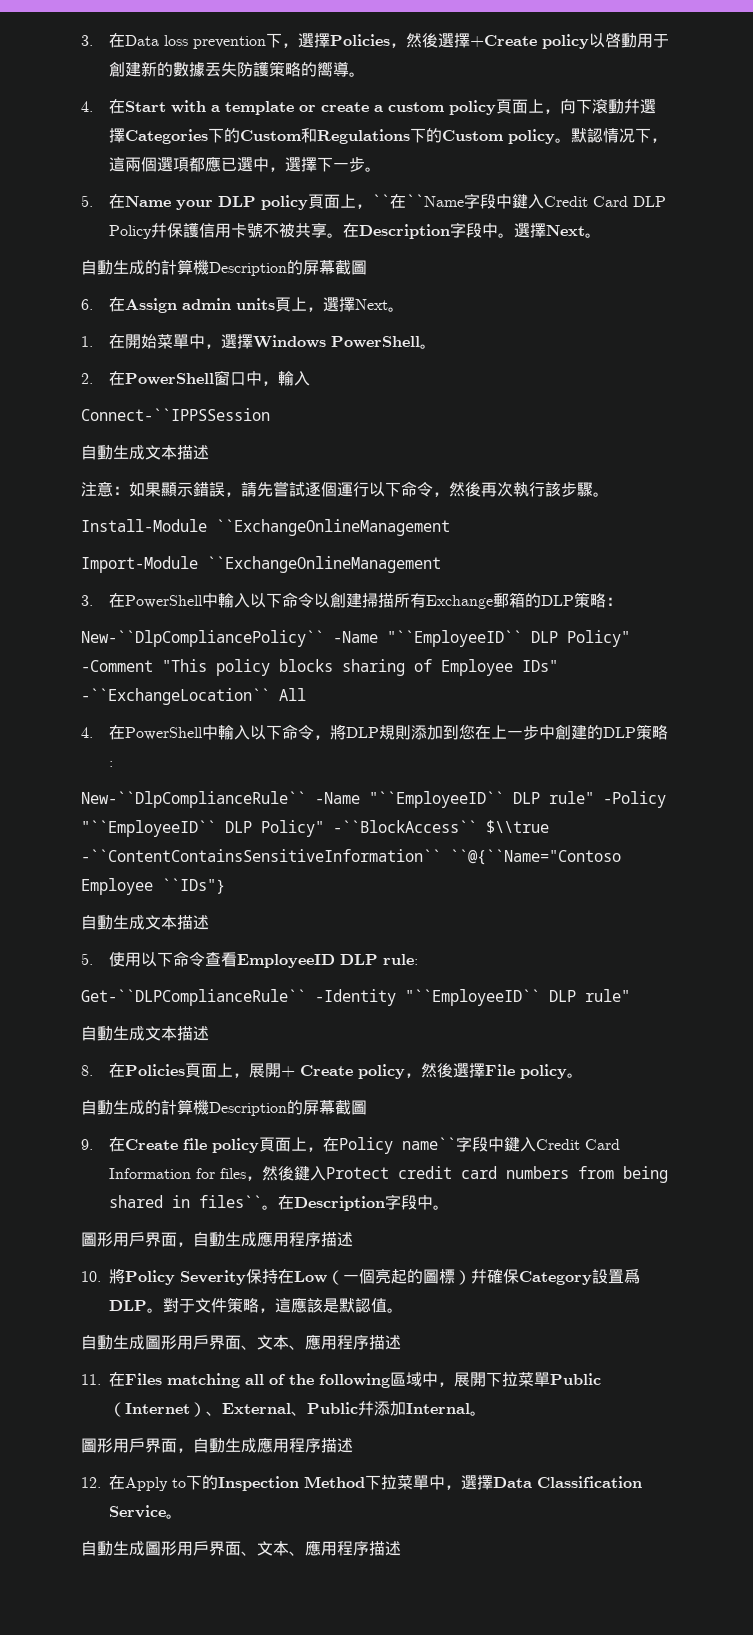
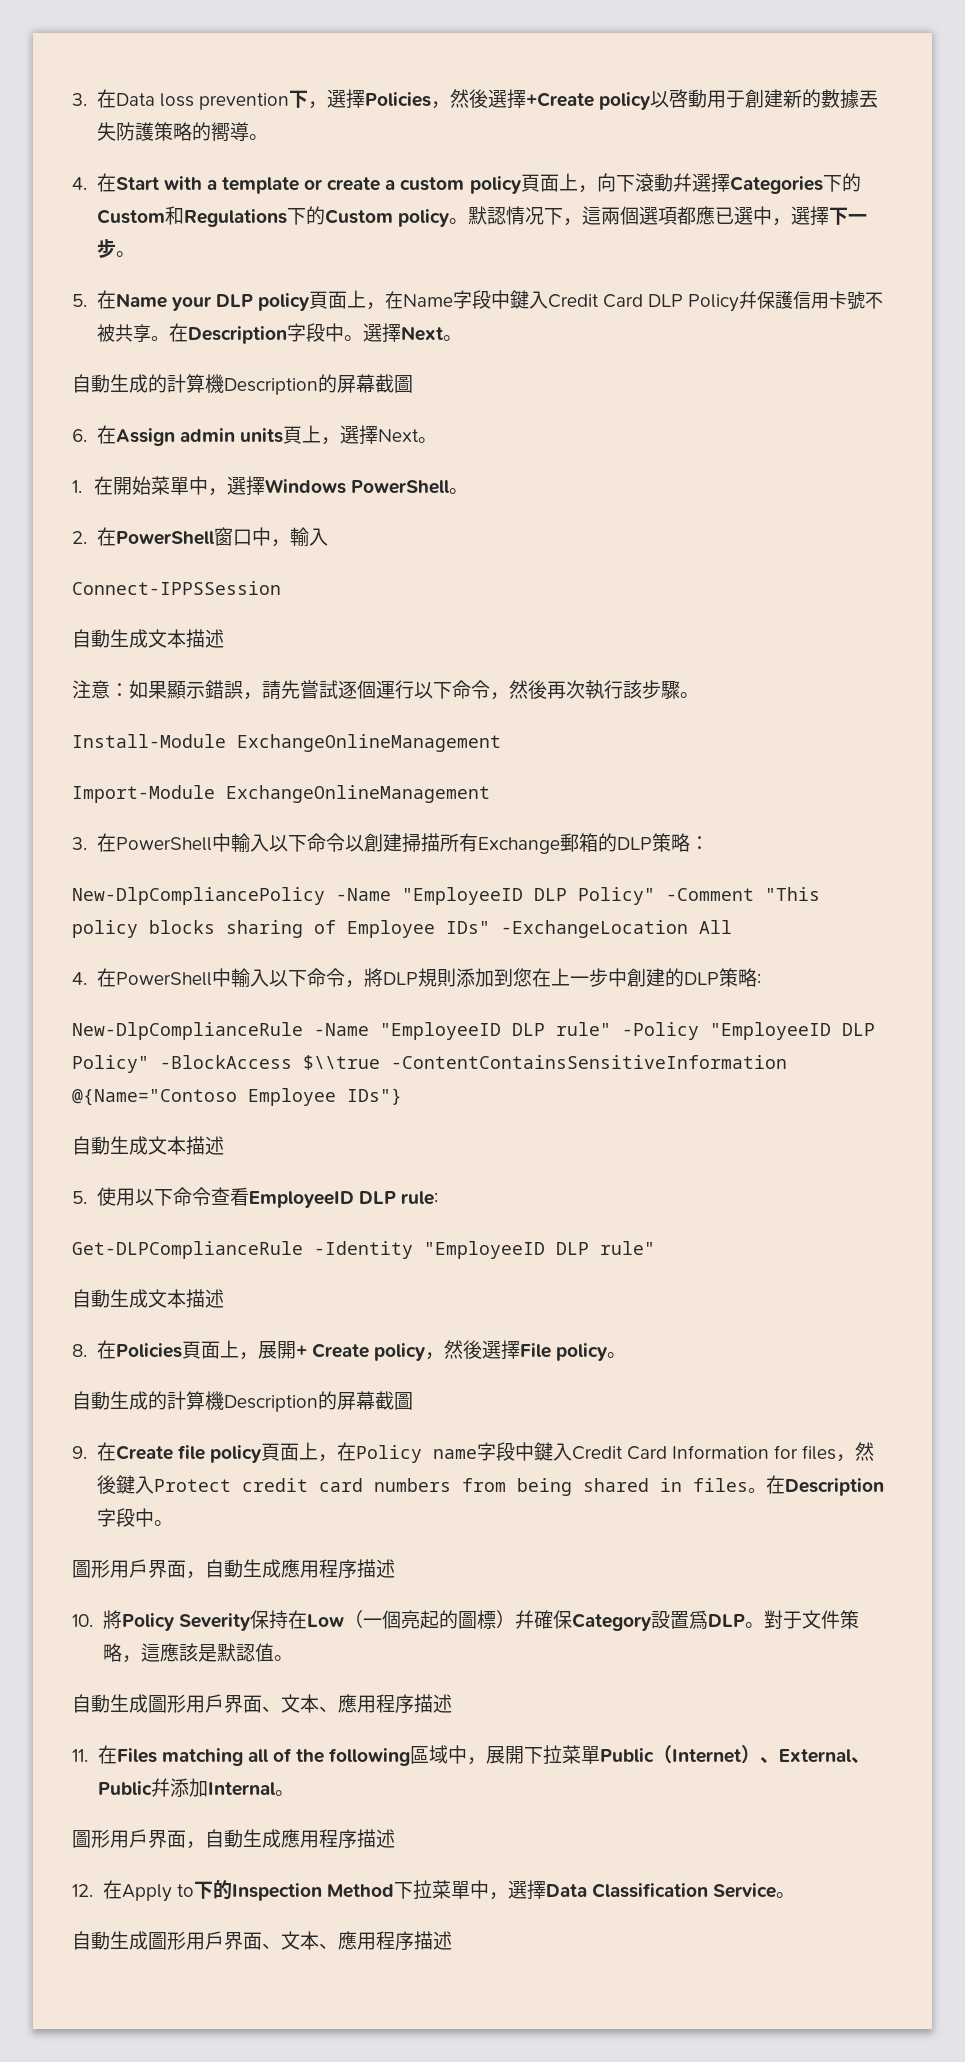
[372,194,465,209] ``在``Name -> [384,291,453,309] 在Name
[81,408,270,421] Connect-``IPPSSession -> [72,581,281,595] Connect-IPPSSession
[216,519,450,536] ``ExchangeOnlineManagement -> [237,734,501,752] ExchangeOnlineManagement
[207,556,441,573] ``ExchangeOnlineManagement -> [226,785,490,803] ExchangeOnlineManagement
[81,630,522,647] New-``DlpCompliancePolicy`` -Name "``EmployeeID`` -> [72,887,523,905] New-DlpCompliancePolicy -Name "EmployeeID
[81,688,270,705] -``ExchangeLocation`` -> [501,920,688,938] -ExchangeLocation
[81,791,504,808] New-``DlpComplianceRule`` -Name "``EmployeeID`` -> [72,1022,501,1040] New-DlpComplianceRule -Name "EmployeeID
[81,820,549,837] [81,849,621,865] [81,878,225,895] "``EmployeeID`` DLP Policy" -``BlockAccess`` $\\true -``ContentContainsSensitiveInformation`` ``@{``Name="Contoso Employee ``IDs"} -> [710,1022,875,1040] [72,1055,787,1073] [72,1088,402,1106] "EmployeeID DLP Policy" -BlockAccess $\\true -ContentContainsSensitiveInformation @{Name="Contoso Employee IDs"}
[81,989,540,1006] Get-``DLPComplianceRule`` -Identity "``EmployeeID`` -> [72,1241,545,1259] Get-DLPComplianceRule -Identity "EmployeeID
[402,1137,457,1150] name`` -> [432,1449,477,1459] name
[199,1195,263,1208] files`` -> [692,1478,748,1492] files

